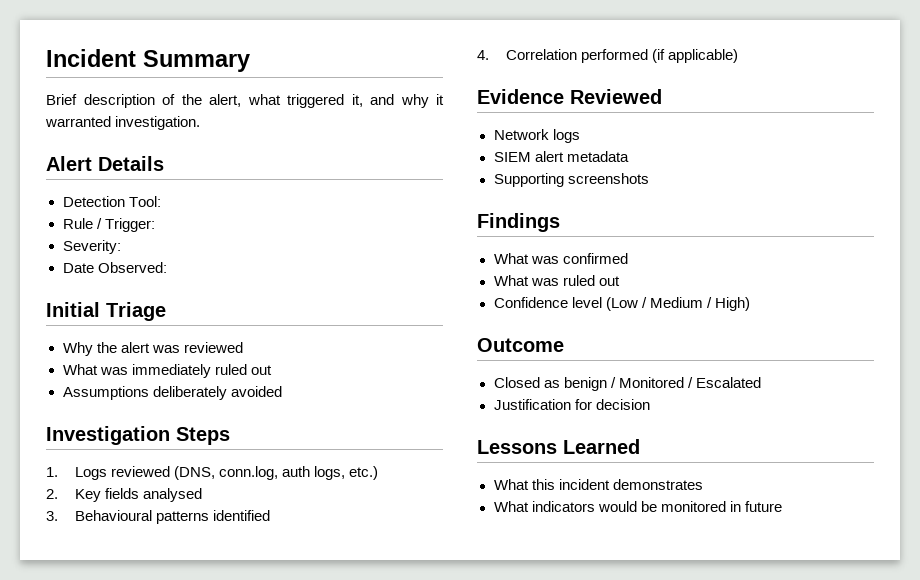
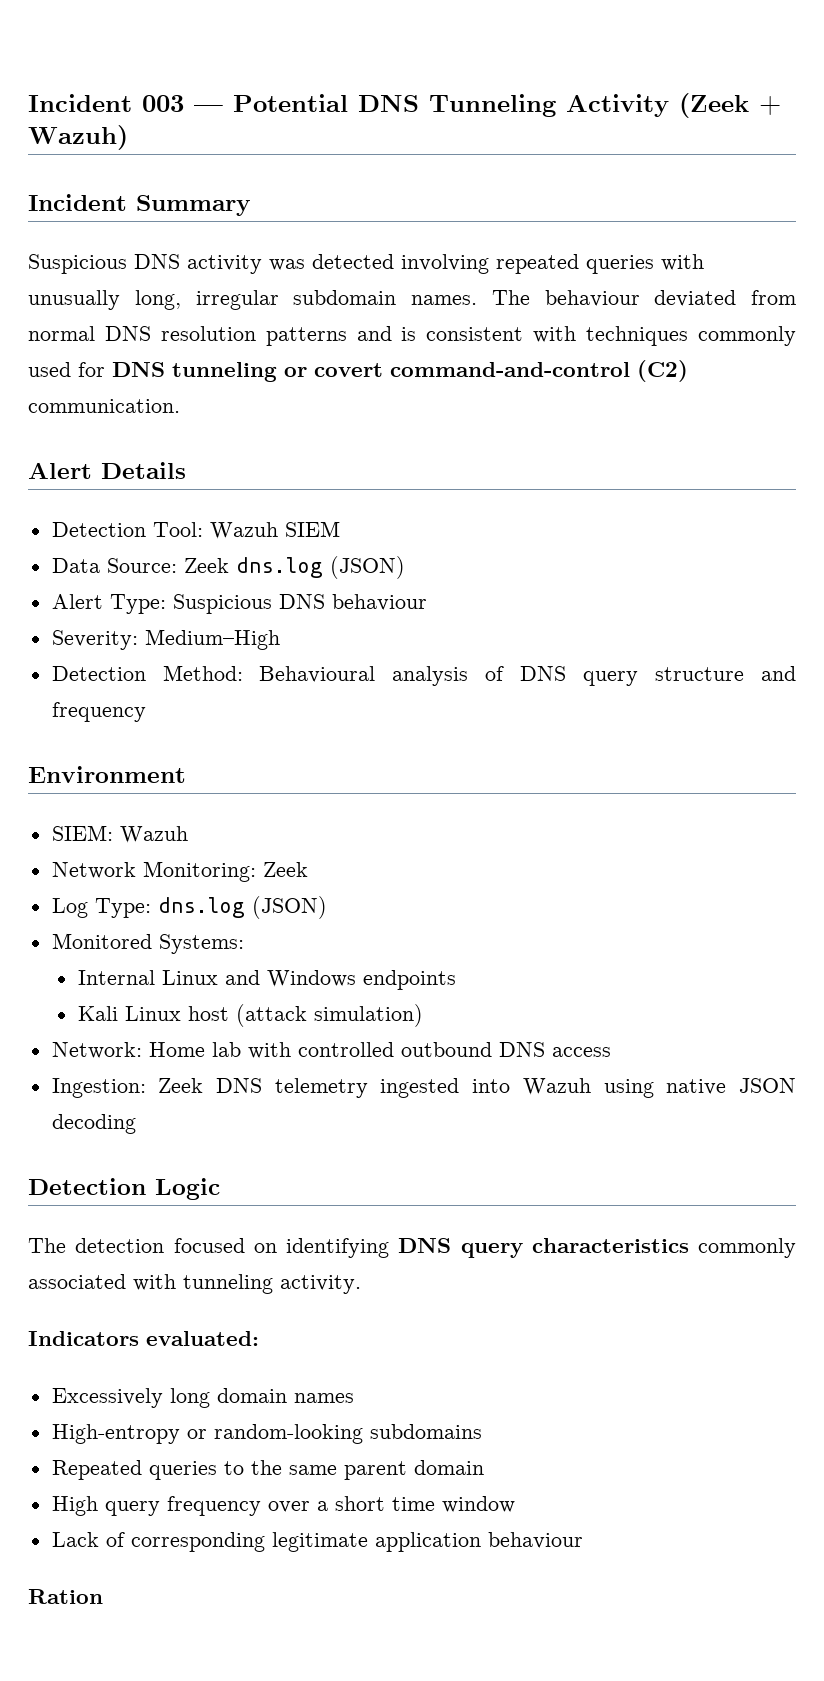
[46,49,250,72] [46,94,444,108] [45,116,201,130] [46,156,164,171] [62,196,161,207] [62,218,155,232] [62,240,121,254] [62,262,167,273] [46,302,166,321] [62,342,243,356] [62,364,272,378] [62,386,282,400] [46,426,230,445] [46,466,378,480] [46,488,202,502] [46,510,270,524] [477,49,738,63] [477,89,662,104] [493,129,580,143] [493,151,629,162] [493,173,649,187] [477,213,560,232] [493,253,628,264] [493,275,620,286] [493,297,750,311] [477,338,564,352] [493,377,761,391] [493,399,650,410] [477,439,640,454] [493,479,703,490] [493,501,782,512] Incident Summary // Brief description of the alert, what triggered it, and why it warranted investigation. // Alert Details // Detection Tool: // Rule / Trigger: // Severity: // Date Observed: // Initial Triage // Why the alert was reviewed // What was immediately ruled out // Assumptions deliberately avoided // Investigation Steps // 1. Logs reviewed (DNS, conn.log, auth logs, etc.) // 2. Key fields analysed // 3. Behavioural patterns identified // 4. Correlation performed (if applicable) // Evidence Reviewed // Network logs // SIEM alert metadata // Supporting screenshots // Findings // What was confirmed // What was ruled out // Confidence level (Low / Medium / High) // Outcome // Closed as benign / Monitored / Escalated // Justification for decision // Lessons Learned // What this incident demonstrates // What indicators would be monitored in future -> [28,93,781,118] [28,125,128,150] [28,194,251,216] [28,254,704,274] [28,290,796,310] [28,326,797,346] [28,360,688,382] [28,399,180,413] [28,462,186,479] [51,521,340,539] [51,556,405,579] [51,594,427,614] [51,629,280,650] [51,665,797,686] [51,702,146,722] [28,766,186,783] [51,825,188,843] [51,861,308,882] [51,896,327,919] [51,933,244,954] [77,970,456,990] [77,1004,423,1027] [51,1042,611,1059] [51,1078,796,1098] [51,1114,136,1134] [28,1178,220,1200] [28,1238,796,1258] [28,1274,361,1294] [28,1331,259,1346] [51,1388,354,1408] [51,1424,482,1444] [51,1460,484,1480] [51,1496,515,1516] [51,1532,583,1552] [28,1589,103,1604] Incident 003 — Potential DNS Tunneling Activity (Zeek + Wazuh) // Incident Summary // Suspicious DNS activity was detected involving repeated queries with unusually long, irregular subdomain names. The behaviour deviated from normal DNS resolution patterns and is consistent with techniques commonly used for DNS tunneling or covert command-and-control (C2) communication. // Alert Details // Detection Tool: Wazuh SIEM // Data Source: Zeek dns.log (JSON) // Alert Type: Suspicious DNS behaviour // Severity: Medium–High // Detection Method: Behavioural analysis of DNS query structure and frequency // Environment // SIEM: Wazuh // Network Monitoring: Zeek // Log Type: dns.log (JSON) // Monitored Systems: // Internal Linux and Windows endpoints // Kali Linux host (attack simulation) // Network: Home lab with controlled outbound DNS access // Ingestion: Zeek DNS telemetry ingested into Wazuh using native JSON decoding // Detection Logic // The detection focused on identifying DNS query characteristics commonly associated with tunneling activity. // Indicators evaluated: // Excessively long domain names // High-entropy or random-looking subdomains // Repeated queries to the same parent domain // High query frequency over a short time window // Lack of corresponding legitimate application behaviour // Ration

